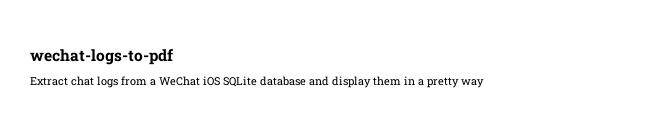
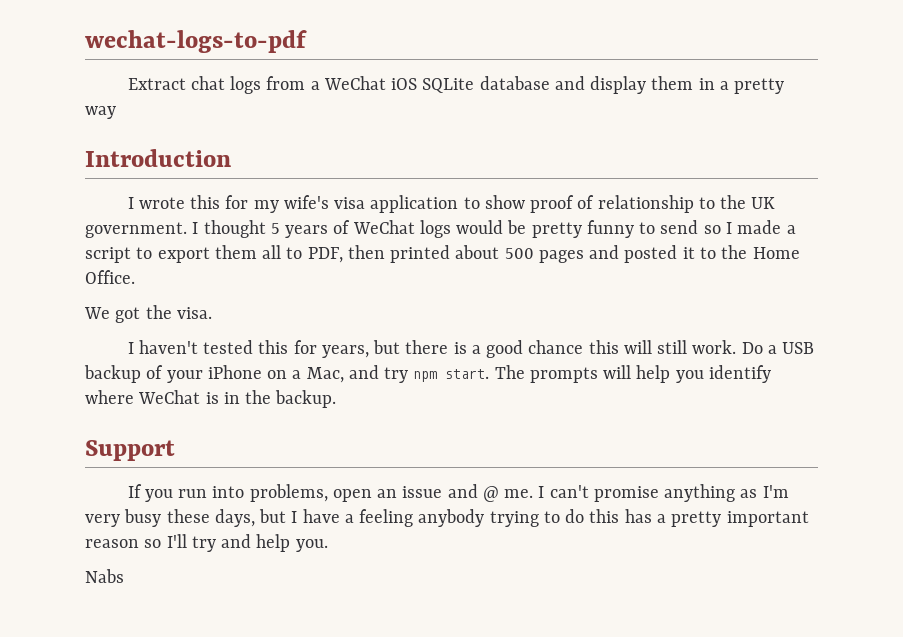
(484, 83) none -> [85,149,231,167] [127,195,776,213] [85,220,796,238] [85,245,800,263] [85,270,135,284] [84,305,212,323] [127,340,815,358] [84,365,771,383] [85,390,337,408] [85,440,175,461] [127,484,789,502] [85,509,809,527] [85,534,328,552] [85,569,124,583] // Introduction // I wrote this for my wife's visa application to show proof of relationship to the UK government. I thought 5 years of WeChat logs would be pretty funny to send so I made a script to export them all to PDF, then printed about 500 pages and posted it to the Home Office. // We got the visa. // I haven't tested this for years, but there is a good chance this will still work. Do a USB backup of your iPhone on a Mac, and try npm start. The prompts will help you identify where WeChat is in the backup. // Support // If you run into problems, open an issue and @ me. I can't promise anything as I'm very busy these days, but I have a feeling anybody trying to do this has a pretty important reason so I'll try and help you. // Nabs

